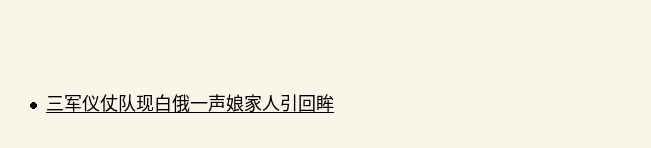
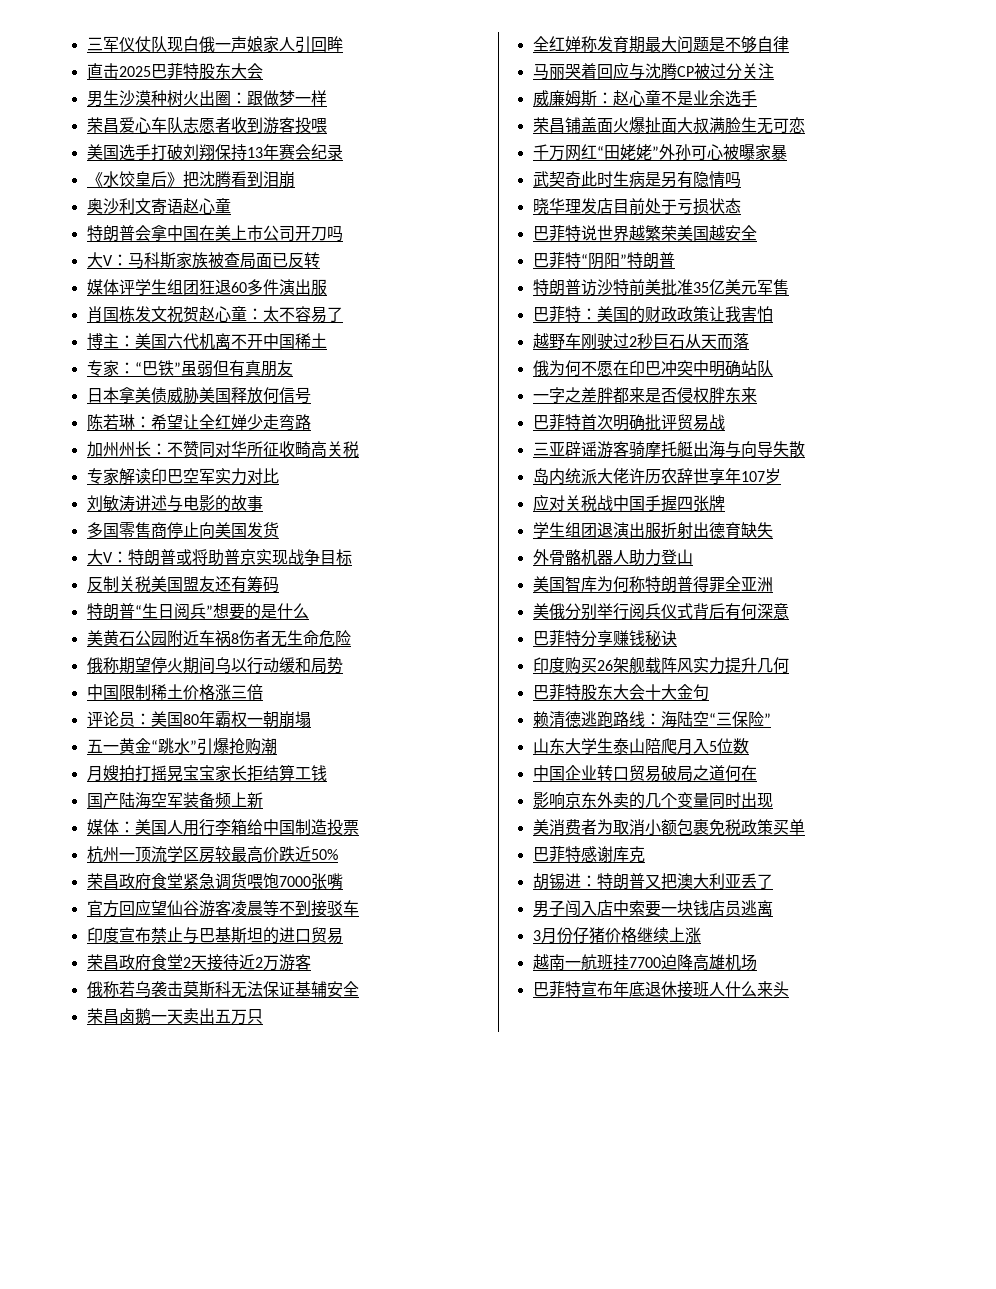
(334, 103) none -> [86,63,263,80] [86,90,327,107] [86,117,327,134] [86,143,343,161] [86,171,295,188] [86,198,231,215] [86,225,343,242] [86,252,320,269] [86,279,327,296] [86,306,343,323] [86,333,327,350] [86,360,293,377] [86,387,311,404] [86,414,311,431] [86,441,359,458] [86,468,279,485] [86,495,263,512] [86,522,279,538] [86,549,352,566] [86,576,279,593] [86,603,309,620] [86,630,351,647] [86,657,343,674] [86,684,263,701] [86,711,311,728] [86,738,277,755] [86,764,327,782] [86,792,263,808] [86,819,359,836] [86,846,338,863] [86,872,343,890] [86,899,359,917] [86,927,343,944] [86,954,311,971] [86,981,359,998] [86,1008,263,1025] [532,36,789,53] [532,62,774,80] [532,90,757,107] [532,117,805,134] [532,144,787,161] [532,171,741,188] [532,198,741,215] [532,225,757,241] [532,252,675,269] [532,279,789,296] [532,306,773,323] [532,333,749,350] [532,360,773,377] [532,387,757,404] [532,414,725,431] [532,441,805,458] [532,468,781,485] [532,494,725,512] [532,522,773,539] [532,549,693,566] [532,576,773,593] [532,603,789,620] [532,630,677,647] [532,657,789,674] [532,684,709,701] [532,711,771,728] [532,738,749,755] [532,765,757,782] [532,792,773,809] [532,819,805,836] [532,846,645,863] [532,873,773,890] [532,900,773,917] [532,927,701,944] [532,954,757,971] [532,981,789,998] // 直击2025巴菲特股东大会 // 男生沙漠种树火出圈：跟做梦一样 // 荣昌爱心车队志愿者收到游客投喂 // 美国选手打破刘翔保持13年赛会纪录 // 《水饺皇后》把沈腾看到泪崩 // 奥沙利文寄语赵心童 // 特朗普会拿中国在美上市公司开刀吗 // 大V：马科斯家族被查局面已反转 // 媒体评学生组团狂退60多件演出服 // 肖国栋发文祝贺赵心童：太不容易了 // 博主：美国六代机离不开中国稀土 // 专家：“巴铁”虽弱但有真朋友 // 日本拿美债威胁美国释放何信号 // 陈若琳：希望让全红婵少走弯路 // 加州州长：不赞同对华所征收畸高关税 // 专家解读印巴空军实力对比 // 刘敏涛讲述与电影的故事 // 多国零售商停止向美国发货 // 大V：特朗普或将助普京实现战争目标 // 反制关税美国盟友还有筹码 // 特朗普“生日阅兵”想要的是什么 // 美黄石公园附近车祸8伤者无生命危险 // 俄称期望停火期间乌以行动缓和局势 // 中国限制稀土价格涨三倍 // 评论员：美国80年霸权一朝崩塌 // 五一黄金“跳水”引爆抢购潮 // 月嫂拍打摇晃宝宝家长拒结算工钱 // 国产陆海空军装备频上新 // 媒体：美国人用行李箱给中国制造投票 // 杭州一顶流学区房较最高价跌近50% // 荣昌政府食堂紧急调货喂饱7000张嘴 // 官方回应望仙谷游客凌晨等不到接驳车 // 印度宣布禁止与巴基斯坦的进口贸易 // 荣昌政府食堂2天接待近2万游客 // 俄称若乌袭击莫斯科无法保证基辅安全 // 荣昌卤鹅一天卖出五万只 // 全红婵称发育期最大问题是不够自律 // 马丽哭着回应与沈腾CP被过分关注 // 威廉姆斯：赵心童不是业余选手 // 荣昌铺盖面火爆扯面大叔满脸生无可恋 // 千万网红“田姥姥”外孙可心被曝家暴 // 武契奇此时生病是另有隐情吗 // 晓华理发店目前处于亏损状态 // 巴菲特说世界越繁荣美国越安全 // 巴菲特“阴阳”特朗普 // 特朗普访沙特前美批准35亿美元军售 // 巴菲特：美国的财政政策让我害怕 // 越野车刚驶过2秒巨石从天而落 // 俄为何不愿在印巴冲突中明确站队 // 一字之差胖都来是否侵权胖东来 // 巴菲特首次明确批评贸易战 // 三亚辟谣游客骑摩托艇出海与向导失散 // 岛内统派大佬许历农辞世享年107岁 // 应对关税战中国手握四张牌 // 学生组团退演出服折射出德育缺失 // 外骨骼机器人助力登山 // 美国智库为何称特朗普得罪全亚洲 // 美俄分别举行阅兵仪式背后有何深意 // 巴菲特分享赚钱秘诀 // 印度购买26架舰载阵风实力提升几何 // 巴菲特股东大会十大金句 // 赖清德逃跑路线：海陆空“三保险” // 山东大学生泰山陪爬月入5位数 // 中国企业转口贸易破局之道何在 // 影响京东外卖的几个变量同时出现 // 美消费者为取消小额包裹免税政策买单 // 巴菲特感谢库克 // 胡锡进：特朗普又把澳大利亚丢了 // 男子闯入店中索要一块钱店员逃离 // 3月份仔猪价格继续上涨 // 越南一航班挂7700迫降高雄机场 // 巴菲特宣布年底退休接班人什么来头

